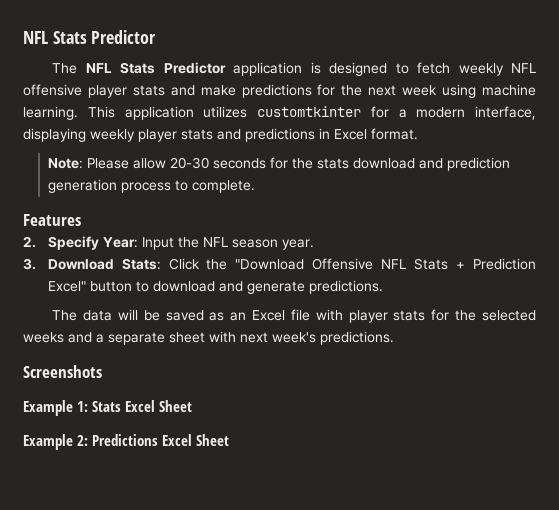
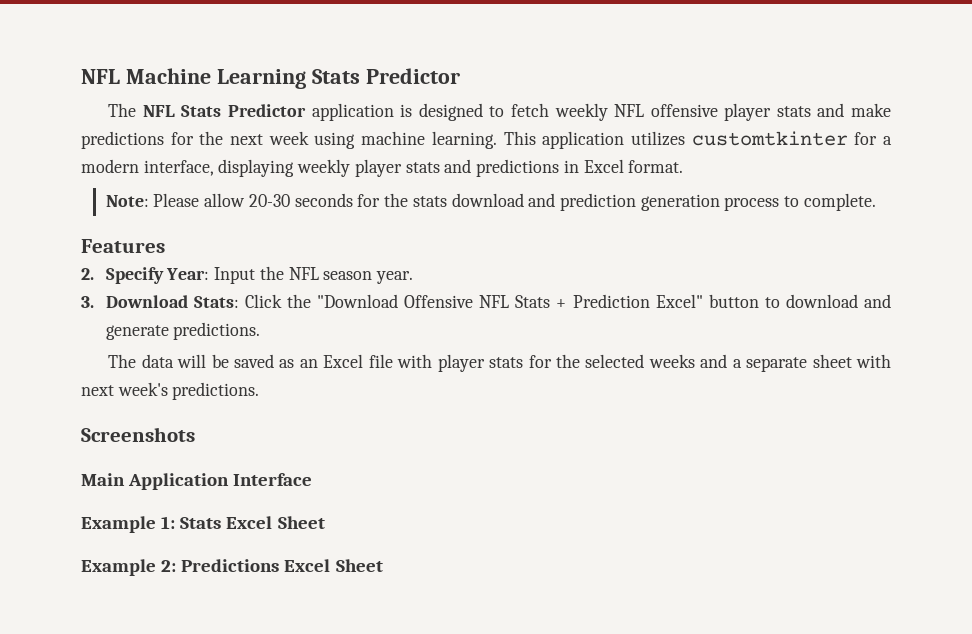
[23,31,48,44] NFL -> [81,68,306,89] NFL Machine Learning
(102, 371) none -> [81,473,313,490] // Main Application Interface

